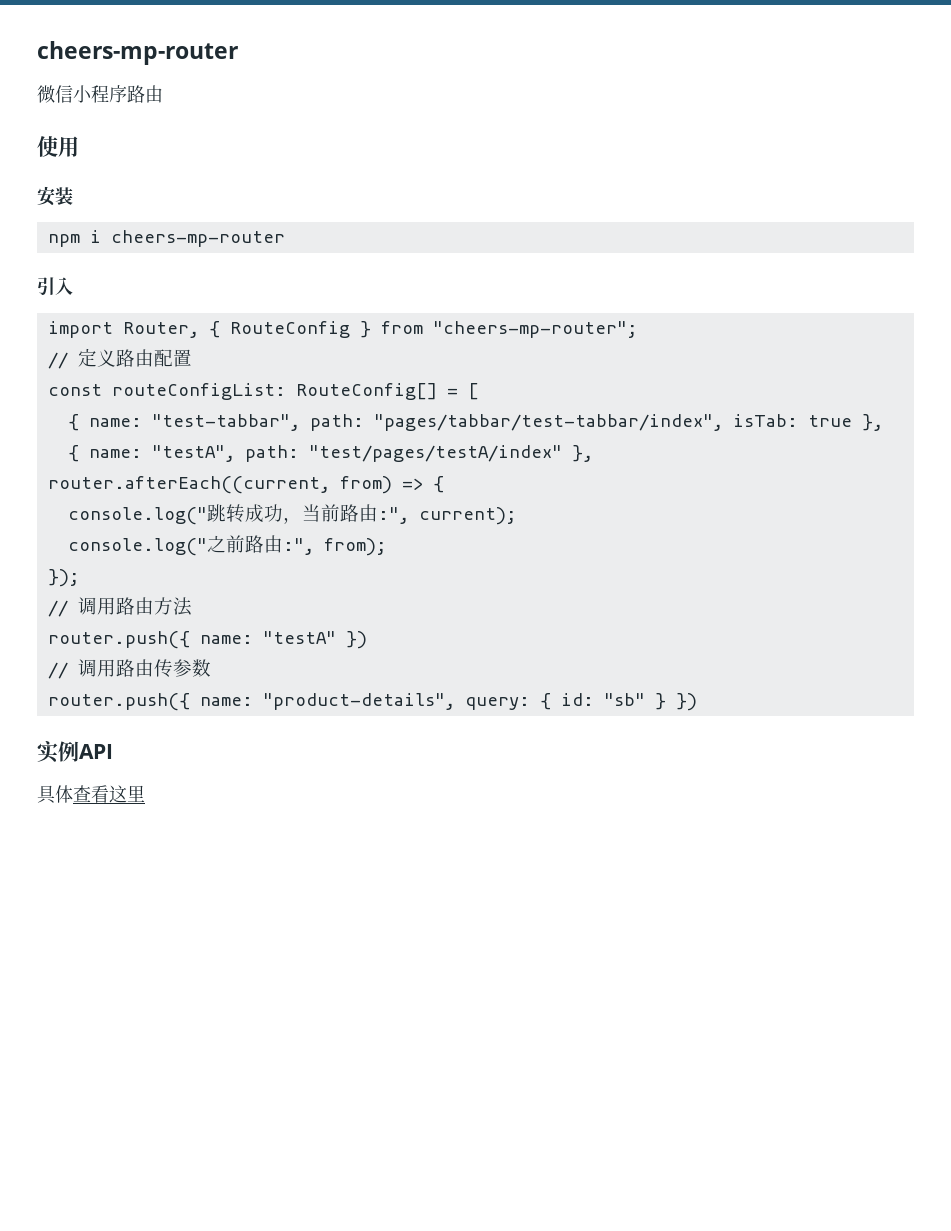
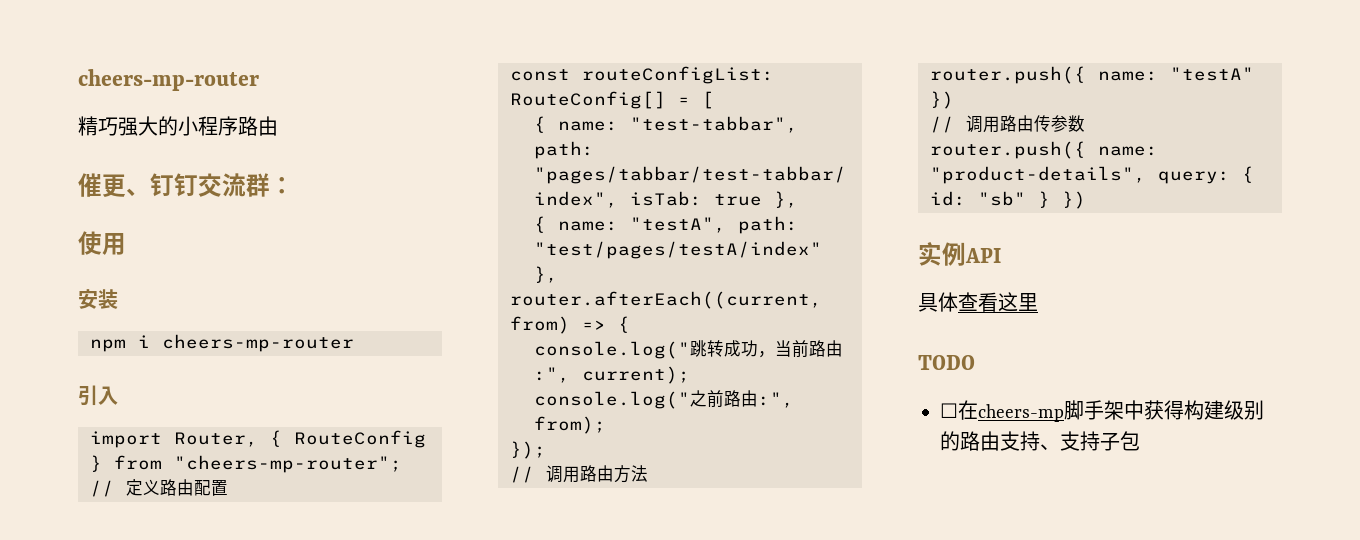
[37,41,238,65] [37,85,73,103] cheers-mp-router // 微信 -> [78,69,259,91] [78,116,178,136] cheers-mp-router // 精巧强大的
(163, 94) none -> [78,173,294,197] // 催更、钉钉交流群：
(145, 793) none -> [918,355,975,370] [940,400,1264,422] [940,431,1140,451] // TODO // ☐在cheers-mp脚手架中获得构建级别的路由支持、支持子包

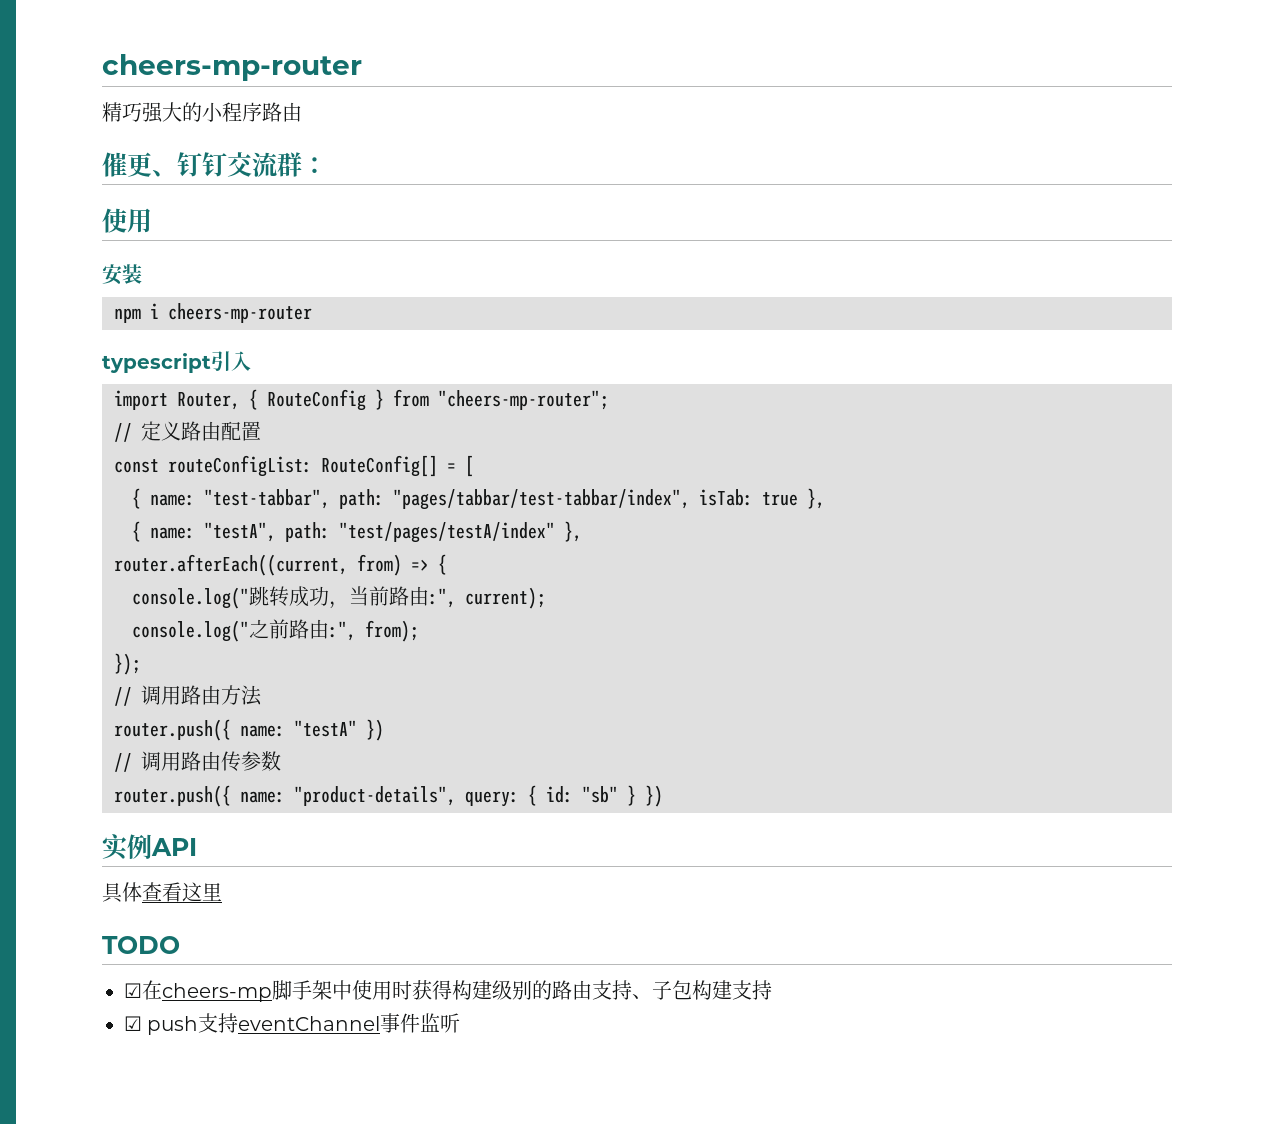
(354, 343) none -> [102,353,211,373] typescript
[940,403,958,418] ☐ -> [124,983,142,998] ☑
(1144, 410) none -> [352,980,412,1000] 使用时
[1060,431,1140,451] 支持子包 -> [652,980,772,1000] [124,1013,461,1035] 子包构建支持 // ☑ push支持eventChannel事件监听

